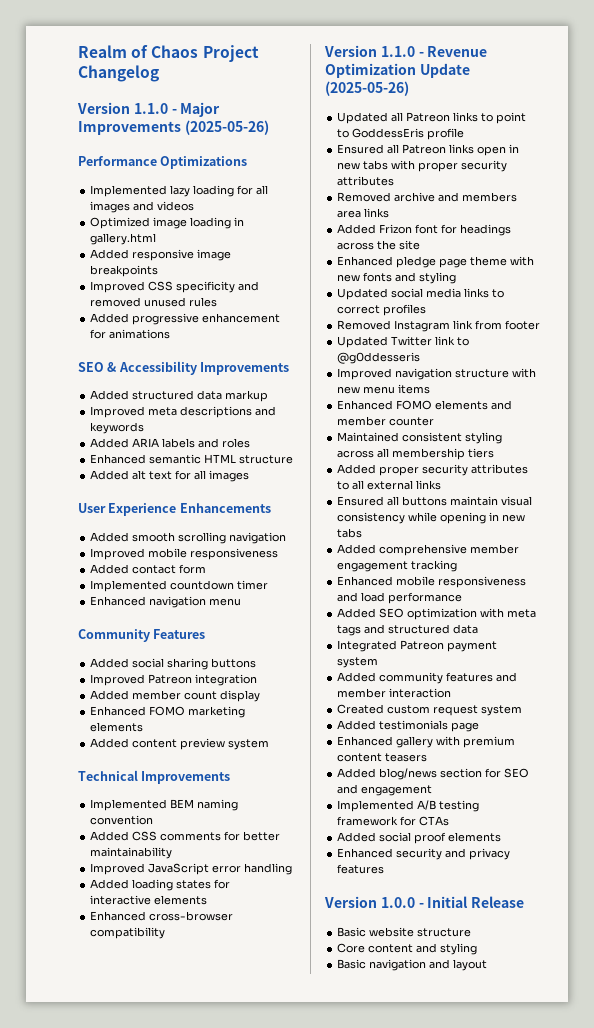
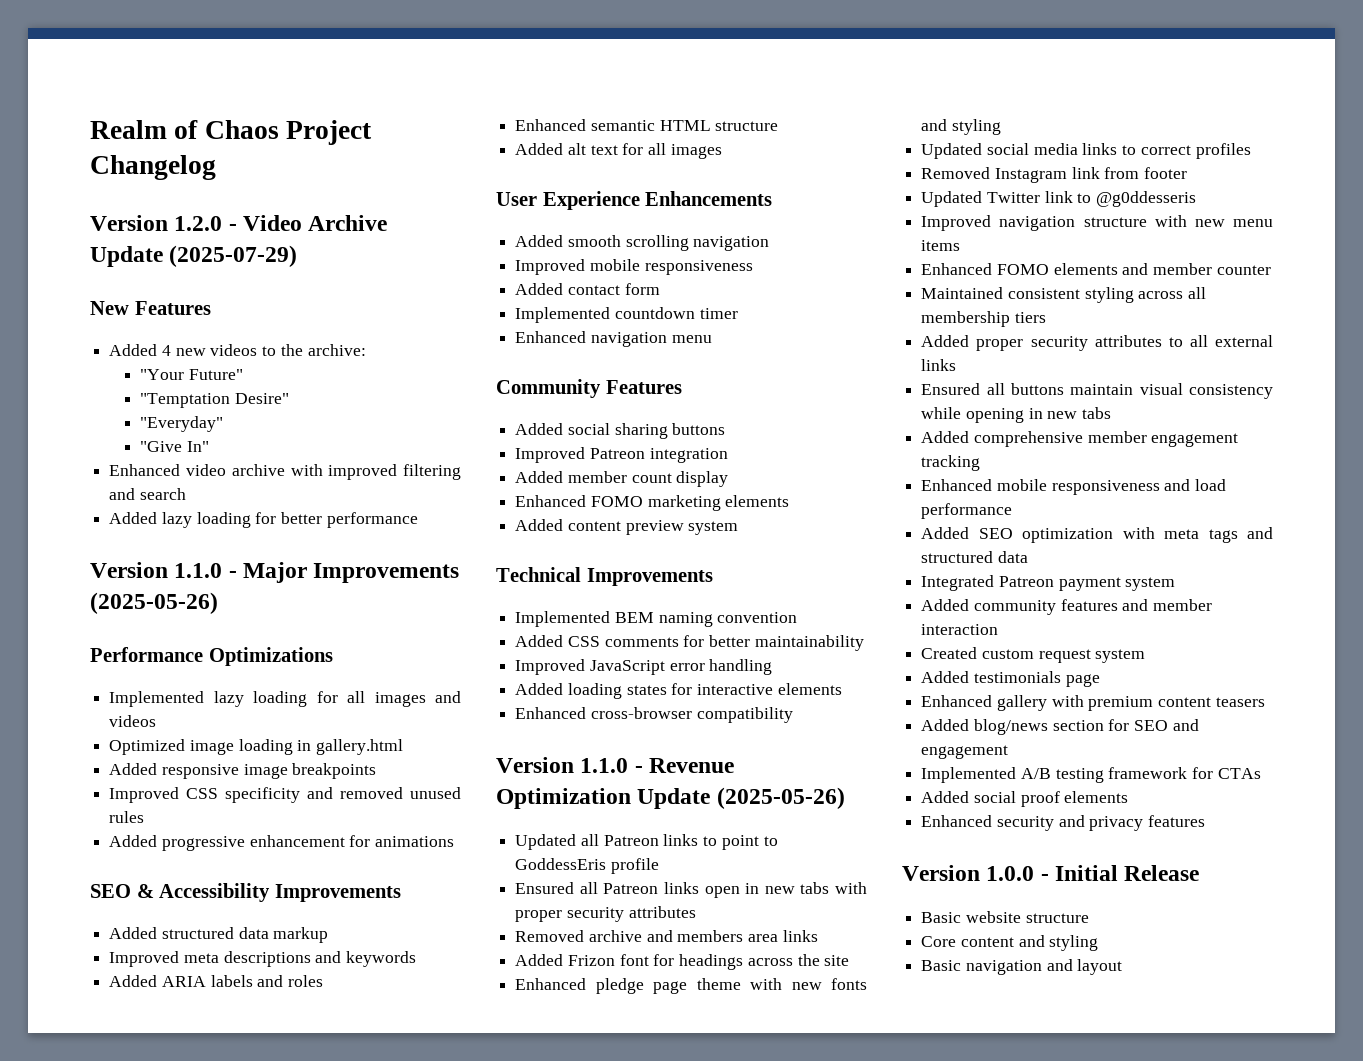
(159, 73) none -> [90,215,388,231] [90,245,298,267] [90,301,211,315] [109,344,366,356] [140,369,244,380] [140,393,290,408] [140,416,224,432] [140,441,210,452] [109,464,461,480] [109,488,186,500] [109,512,418,528] // Version 1.2.0 - Video Archive Update (2025-07-29) // New Features // Added 4 new videos to the archive: // "Your Future" // "Temptation Desire" // "Everyday" // "Give In" // Enhanced video archive with improved filtering and search // Added lazy loading for better performance

